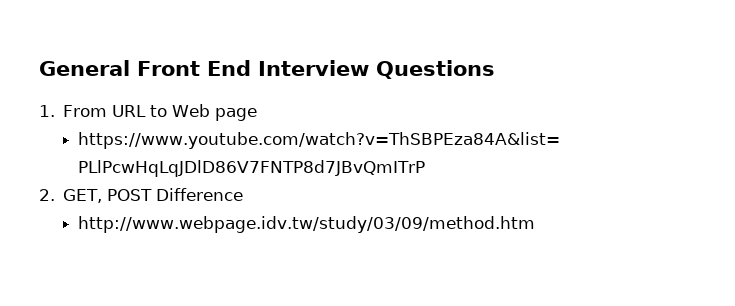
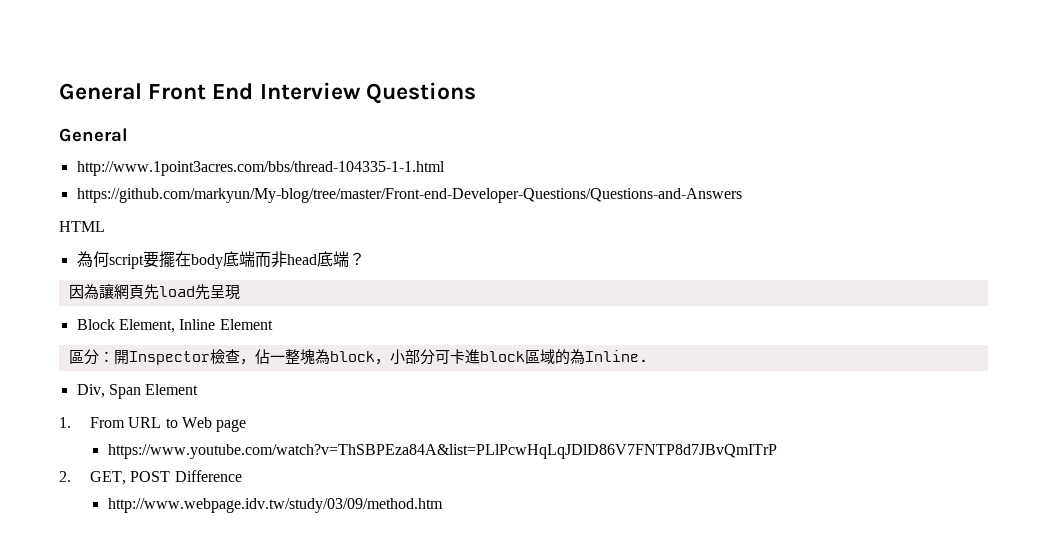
(495, 69) none -> [59,128,128,142] [76,161,445,176] [76,188,742,203] [59,221,105,232] [76,251,365,269] [68,284,240,300] [76,319,273,333] [68,349,648,365] [76,384,199,399] // General // http://www.1point3acres.com/bbs/thread-104335-1-1.html // https://github.com/markyun/My-blog/tree/master/Front-end-Developer-Questions/Questions-and-Answers // HTML // 為何script要擺在body底端而非head底端？ // 因為讓網頁先load先呈現 // Block Element, Inline Element // 區分：開Inspector檢查，佔一整塊為block，小部分可卡進block區域的為Inline. // Div, Span Element

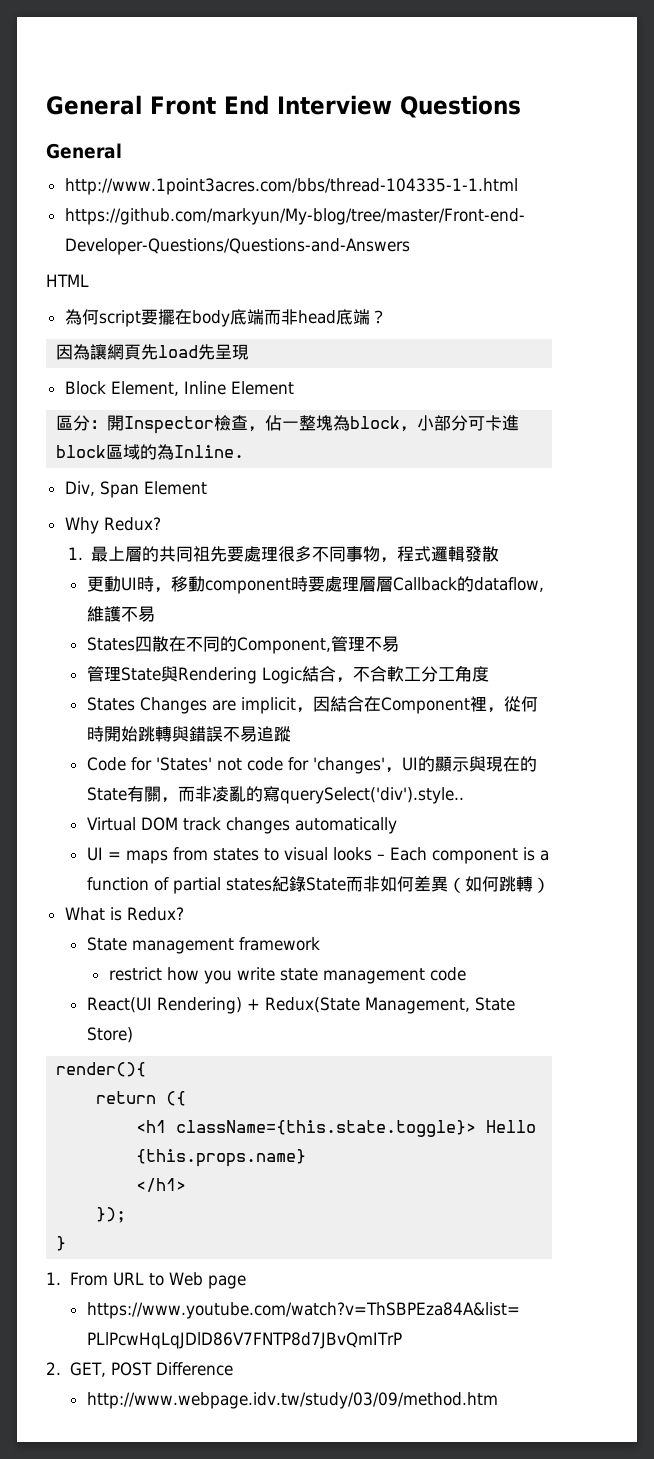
(199, 389) none -> [64,517,161,534] [67,546,500,563] [86,576,544,594] [86,606,155,622] [86,636,399,654] [86,665,489,684] [86,696,538,714] [86,726,291,742] [86,756,537,774] [86,786,464,804] [86,817,397,834] [86,847,549,864] [86,876,550,894] [64,907,184,921] [86,937,320,954] [108,967,466,984] [86,997,515,1014] [86,1027,133,1043] [56,1062,147,1077] [96,1091,187,1106] [136,1120,537,1137] [136,1149,307,1167] [136,1178,187,1192] [96,1207,127,1223] [56,1236,67,1251] // Why Redux? // 1.最上層的共同祖先要處理很多不同事物，程式邏輯發散 // 更動UI時，移動component時要處理層層Callback的dataflow,維護不易 // States四散在不同的Component,管理不易 // 管理State與Rendering Logic結合，不合軟工分工角度 // States Changes are implicit，因結合在Component裡，從何時開始跳轉與錯誤不易追蹤 // Code for 'States' not code for 'changes'，UI的顯示與現在的State有關，而非凌亂的寫querySelect('div').style.. // Virtual DOM track changes automatically // UI = maps from states to visual looks – Each component is a function of partial states紀錄State而非如何差異（如何跳轉） // What is Redux? // State management framework // restrict how you write state management code // React(UI Rendering) + Redux(State Management, State Store) // render(){ // return ({ // <h1 className={this.state.toggle}> Hello {this.props.name} // </h1> // }); // }

